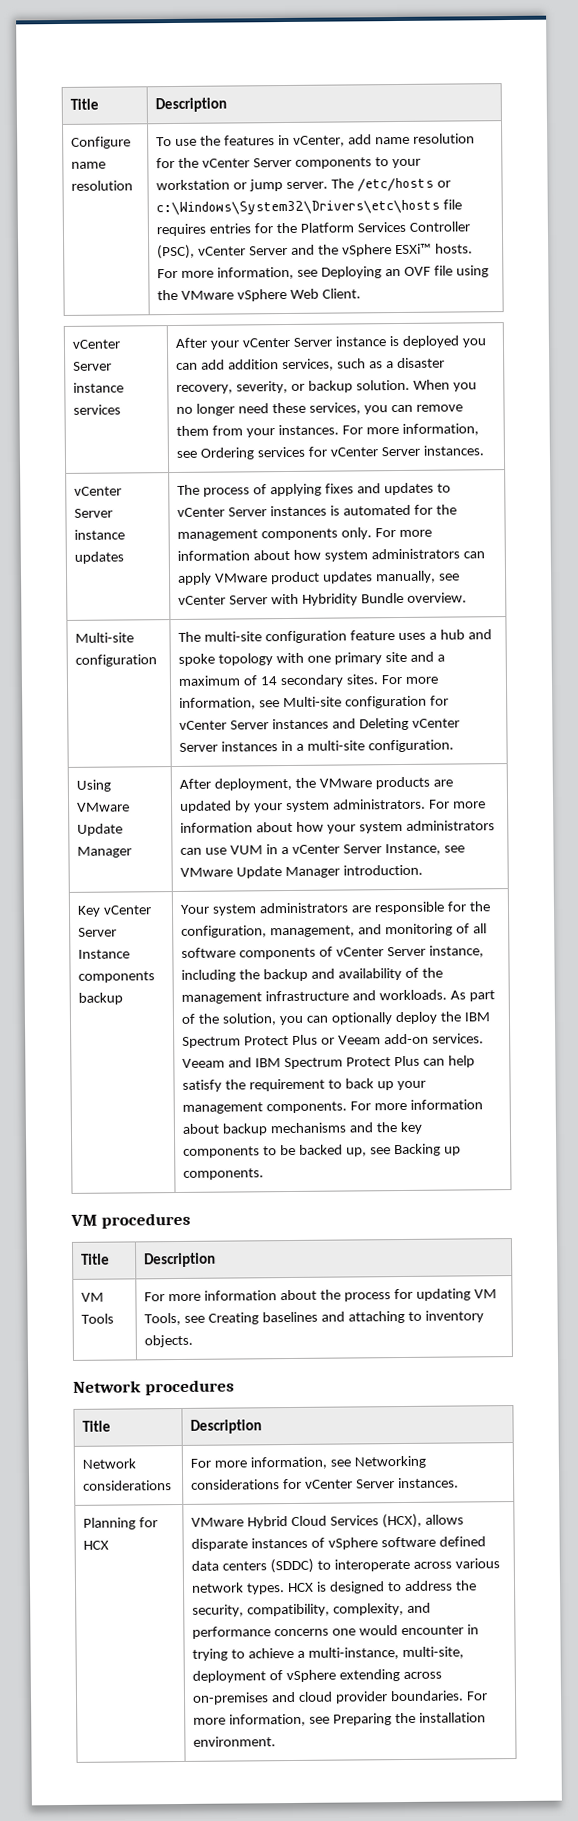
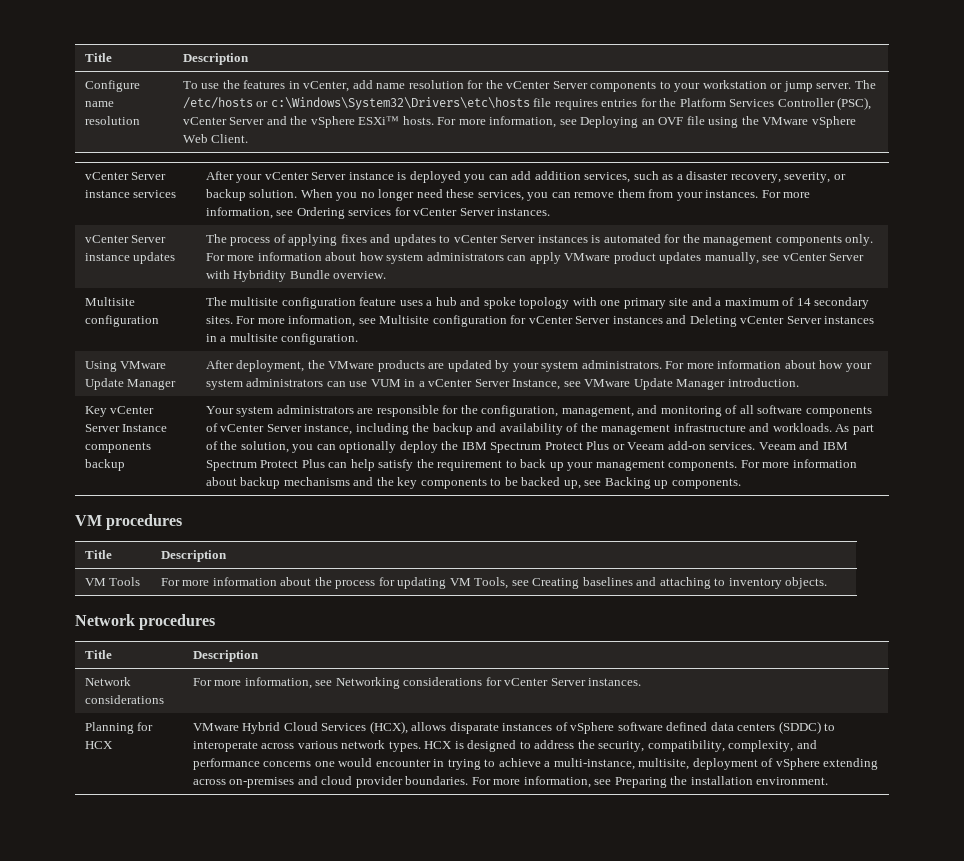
[75,632,135,643] Multi-site -> [84,297,135,306] Multisite
[204,631,263,642] multi-site -> [230,297,279,306] multisite
[283,696,343,708] Multi-site -> [379,315,430,324] Multisite
[306,740,365,751] multi-site -> [229,333,278,342] multisite
[401,1646,464,1660] multi-site, -> [638,758,690,770] multisite,

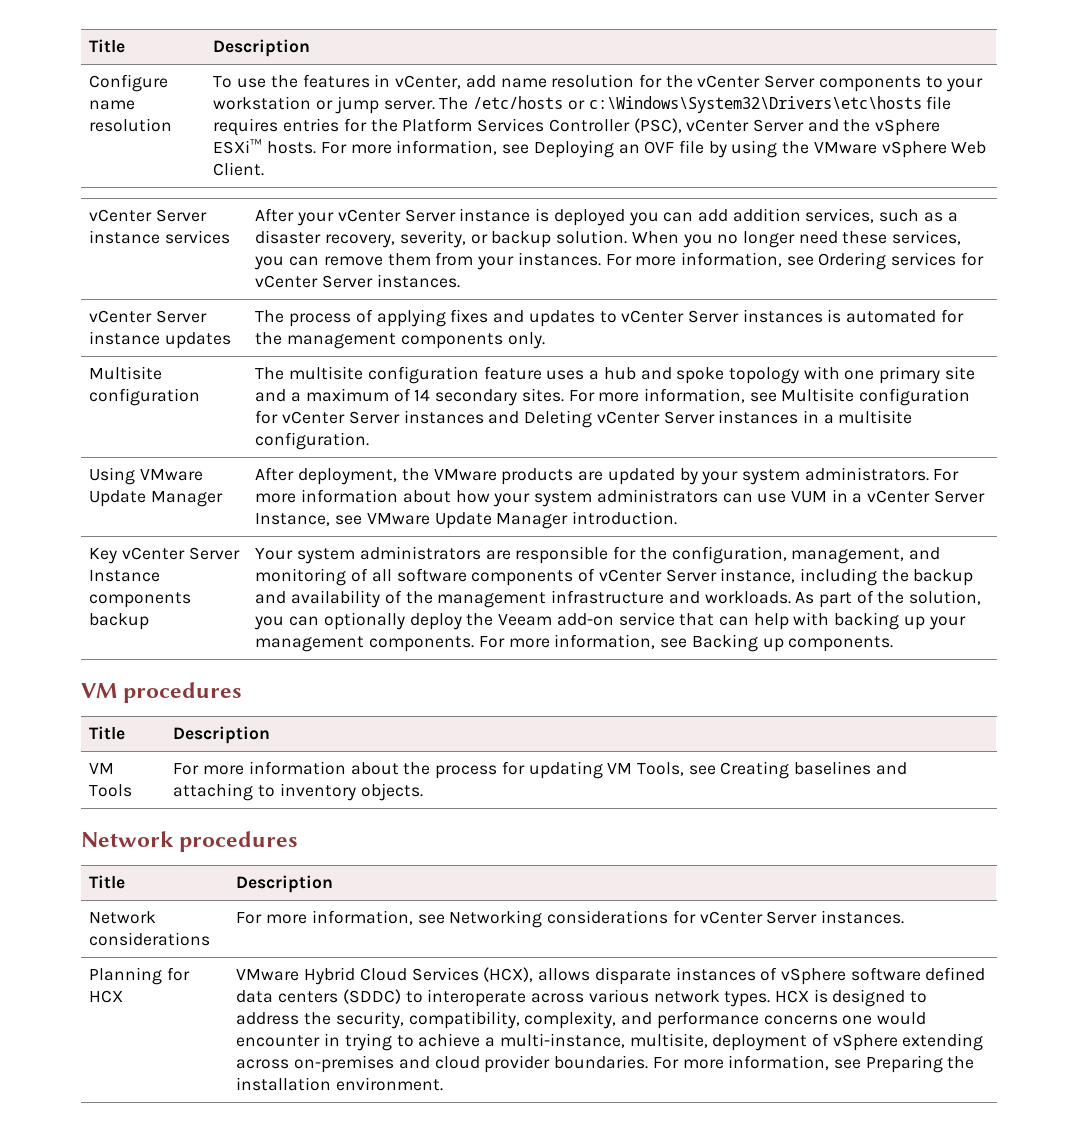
(705, 120) none -> [708,141,727,158] by
[205,252,865,264] [205,270,387,282] For more information about how system administrators can apply VMware product updates manually, see vCenter Server with Hybridity Bundle overview. -> (545, 340) none
[461,441,848,453] [205,459,547,471] IBM Spectrum Protect Plus or Veeam add-on services. Veeam and IBM Spectrum Protect Plus can help satisfy the requirement to back -> [498,612,900,630] Veeam add-on service that can help with backing
[792,459,857,468] [205,477,581,489] information about backup mechanisms and the key components to be backed up, -> [554,634,656,649] information,

